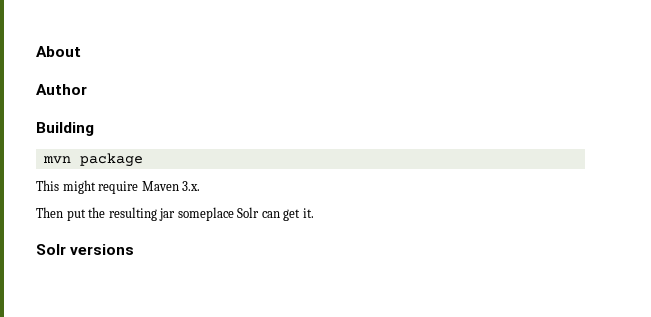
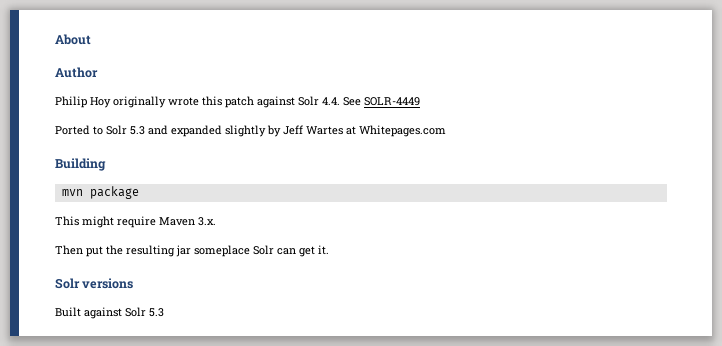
(87, 89) none -> [55,96,420,108] [55,125,446,137] // Philip Hoy originally wrote this patch against Solr 4.4. See SOLR-4449 // Ported to Solr 5.3 and expanded slightly by Jeff Wartes at Whitepages.com
(135, 249) none -> [55,307,164,319] // Built against Solr 5.3

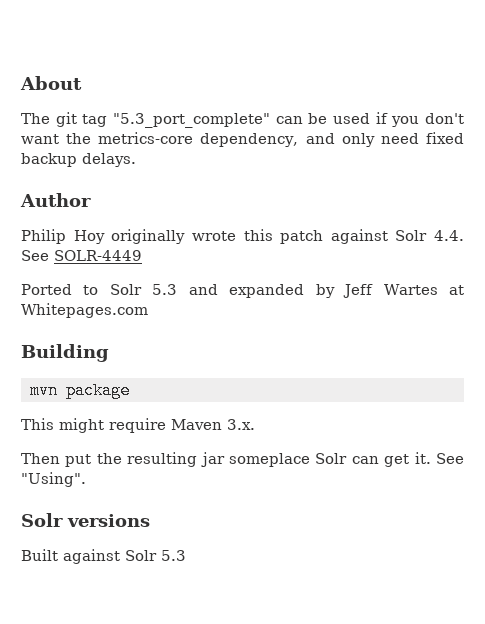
(91, 39) none -> [21,112,465,128] [21,132,464,147] [21,153,136,167] // The git tag "5.3_port_complete" can be used if you don't want the metrics-core dependency, and only need fixed backup delays.
[225,125,266,137] slightly -> (305, 291) none
(329, 250) none -> [435,453,464,464] [21,472,86,487] See "Using".

